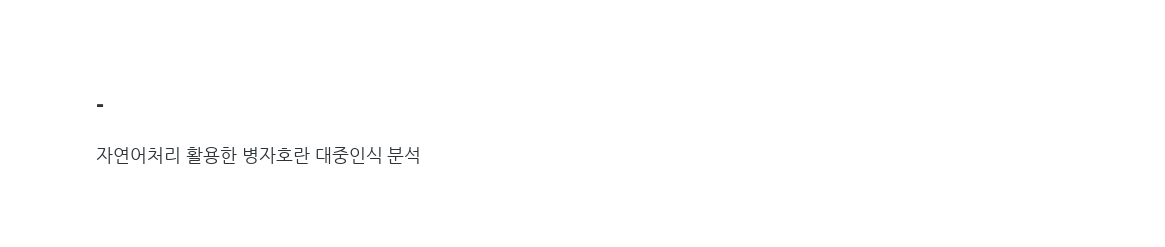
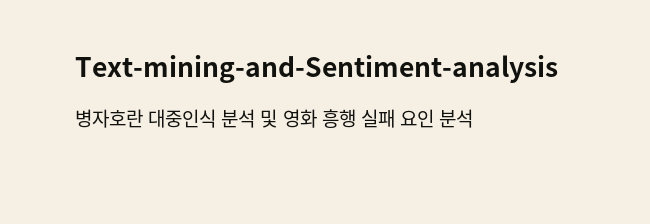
[96,104,104,113] [96,147,383,164] - // 자연어처리 활용한 병자호란 대중인식 -> [75,55,558,83] [75,109,434,128] Text-mining-and-Sentiment-analysis // 병자호란 대중인식 분석 및 영화 흥행 실패 요인

